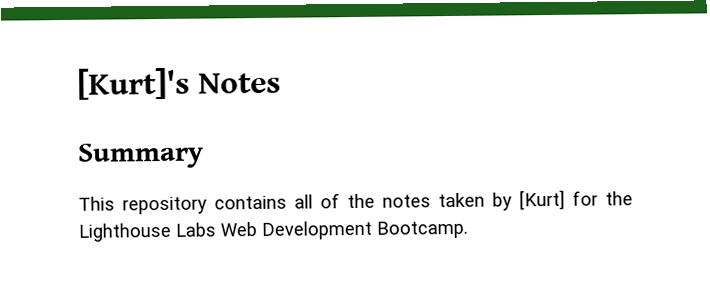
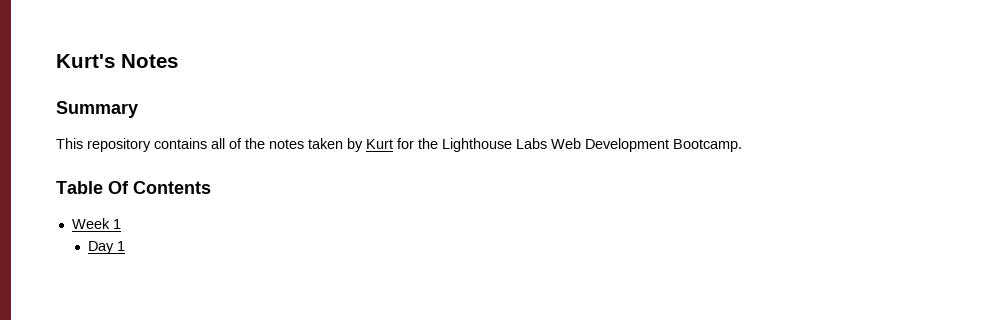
[77,67,190,100] [Kurt]'s -> [56,54,115,68] Kurt's
[519,189,565,211] [Kurt] -> [366,139,393,149] Kurt
(468, 229) none -> [56,181,211,194] [71,218,121,229] [87,241,125,254] // Table Of Contents // Week 1 // Day 1

